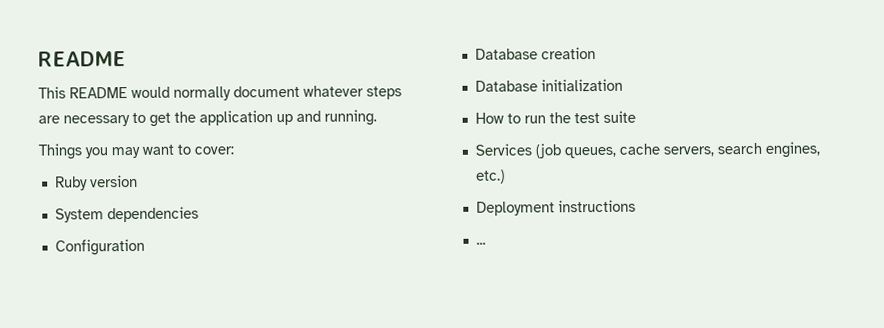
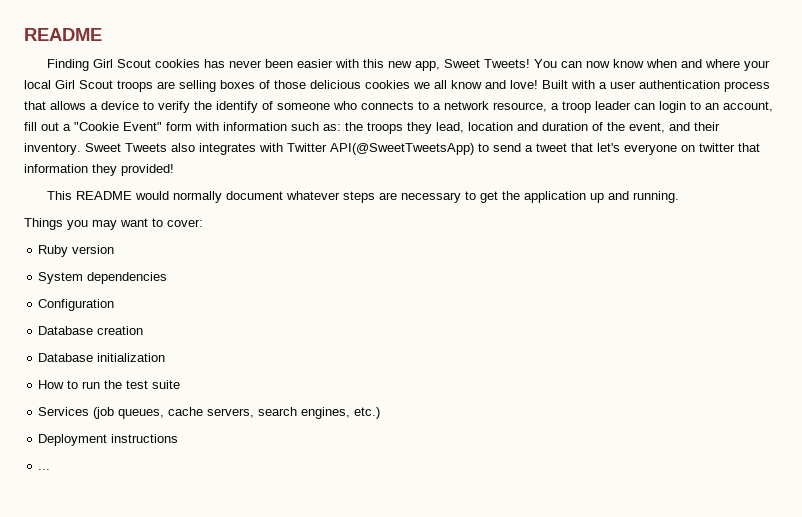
[38,51,126,67] README -> [24,28,102,41] [46,59,770,71] [24,80,770,92] [24,101,773,113] [24,122,720,134] [24,143,760,155] [24,164,174,176] README // Finding Girl Scout cookies has never been easier with this new app, Sweet Tweets! You can now know when and where your local Girl Scout troops are selling boxes of those delicious cookies we all know and love! Built with a user authentication process that allows a device to verify the identify of someone who connects to a network resource, a troop leader can login to an account, fill out a "Cookie Event" form with information such as: the troops they lead, location and duration of the event, and their inventory. Sweet Tweets also integrates with Twitter API(@SweetTweetsApp) to send a tweet that let's everyone on twitter that information they provided!

